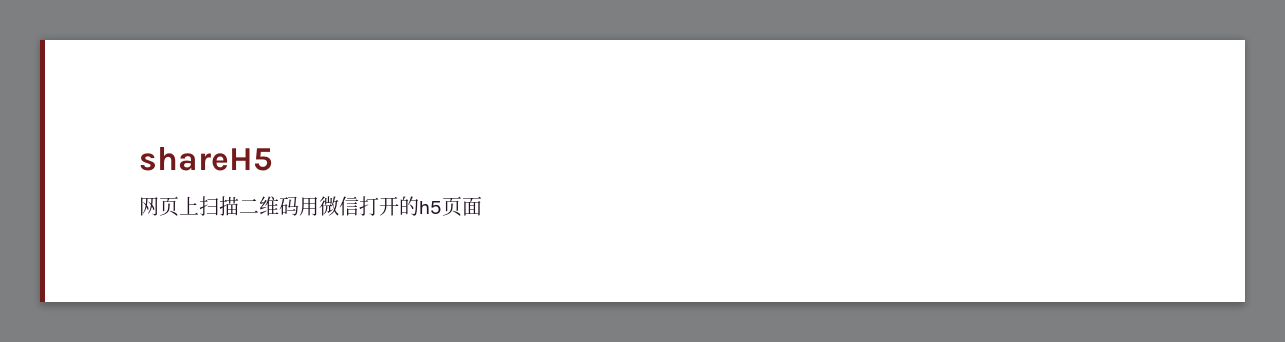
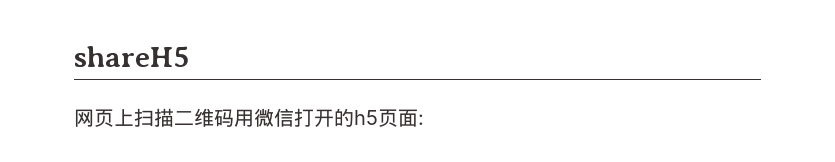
(482, 206) none -> [418,114,424,125] :

